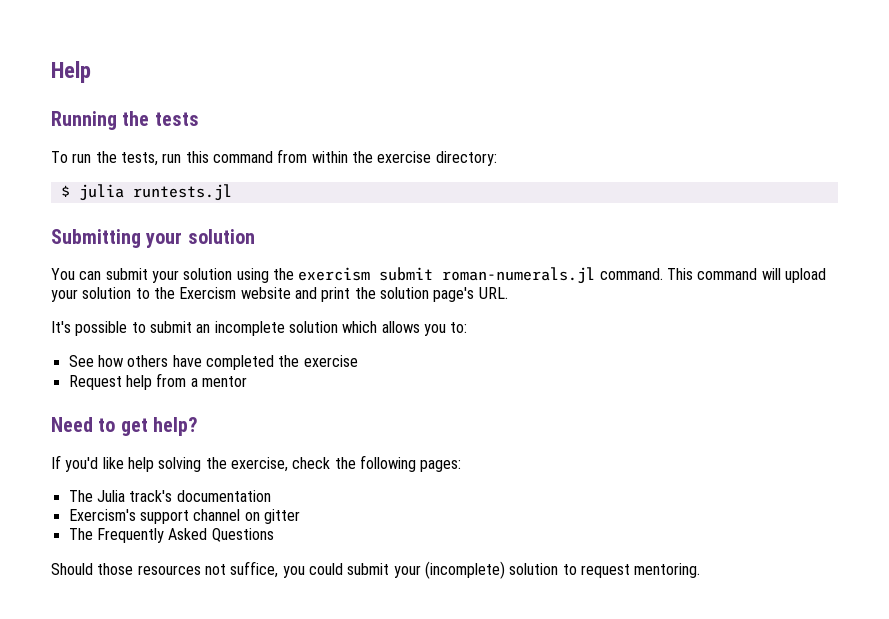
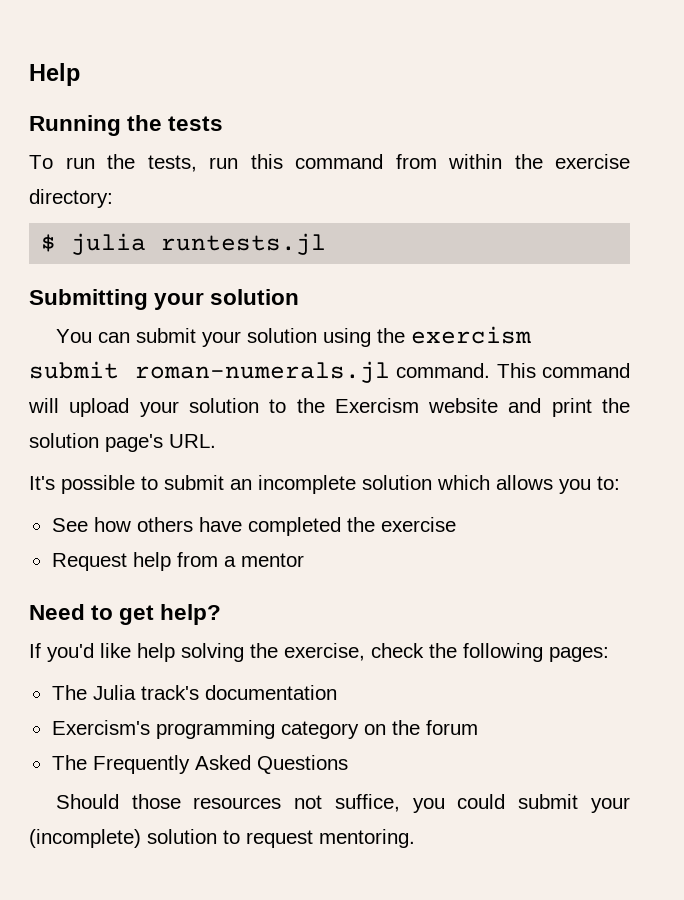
[139,509,300,524] support channel on gitter -> [155,720,478,739] programming category on the forum

